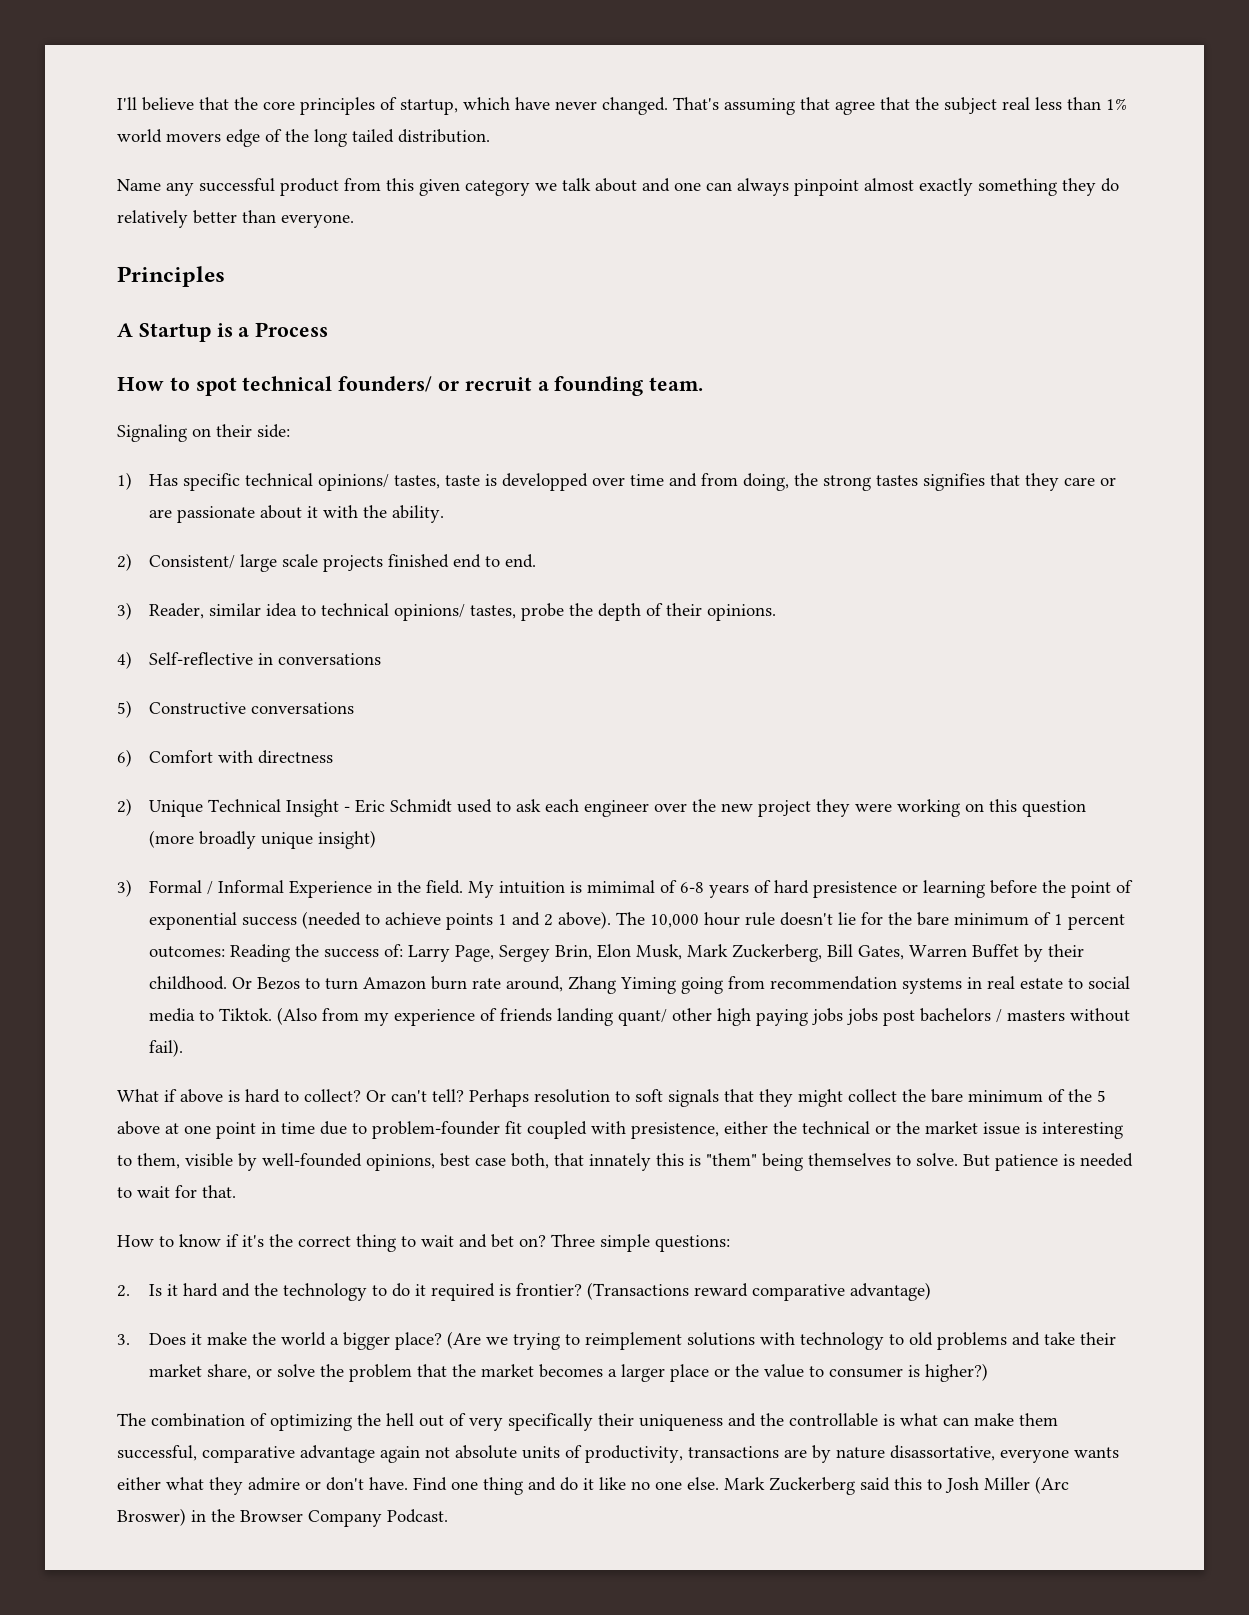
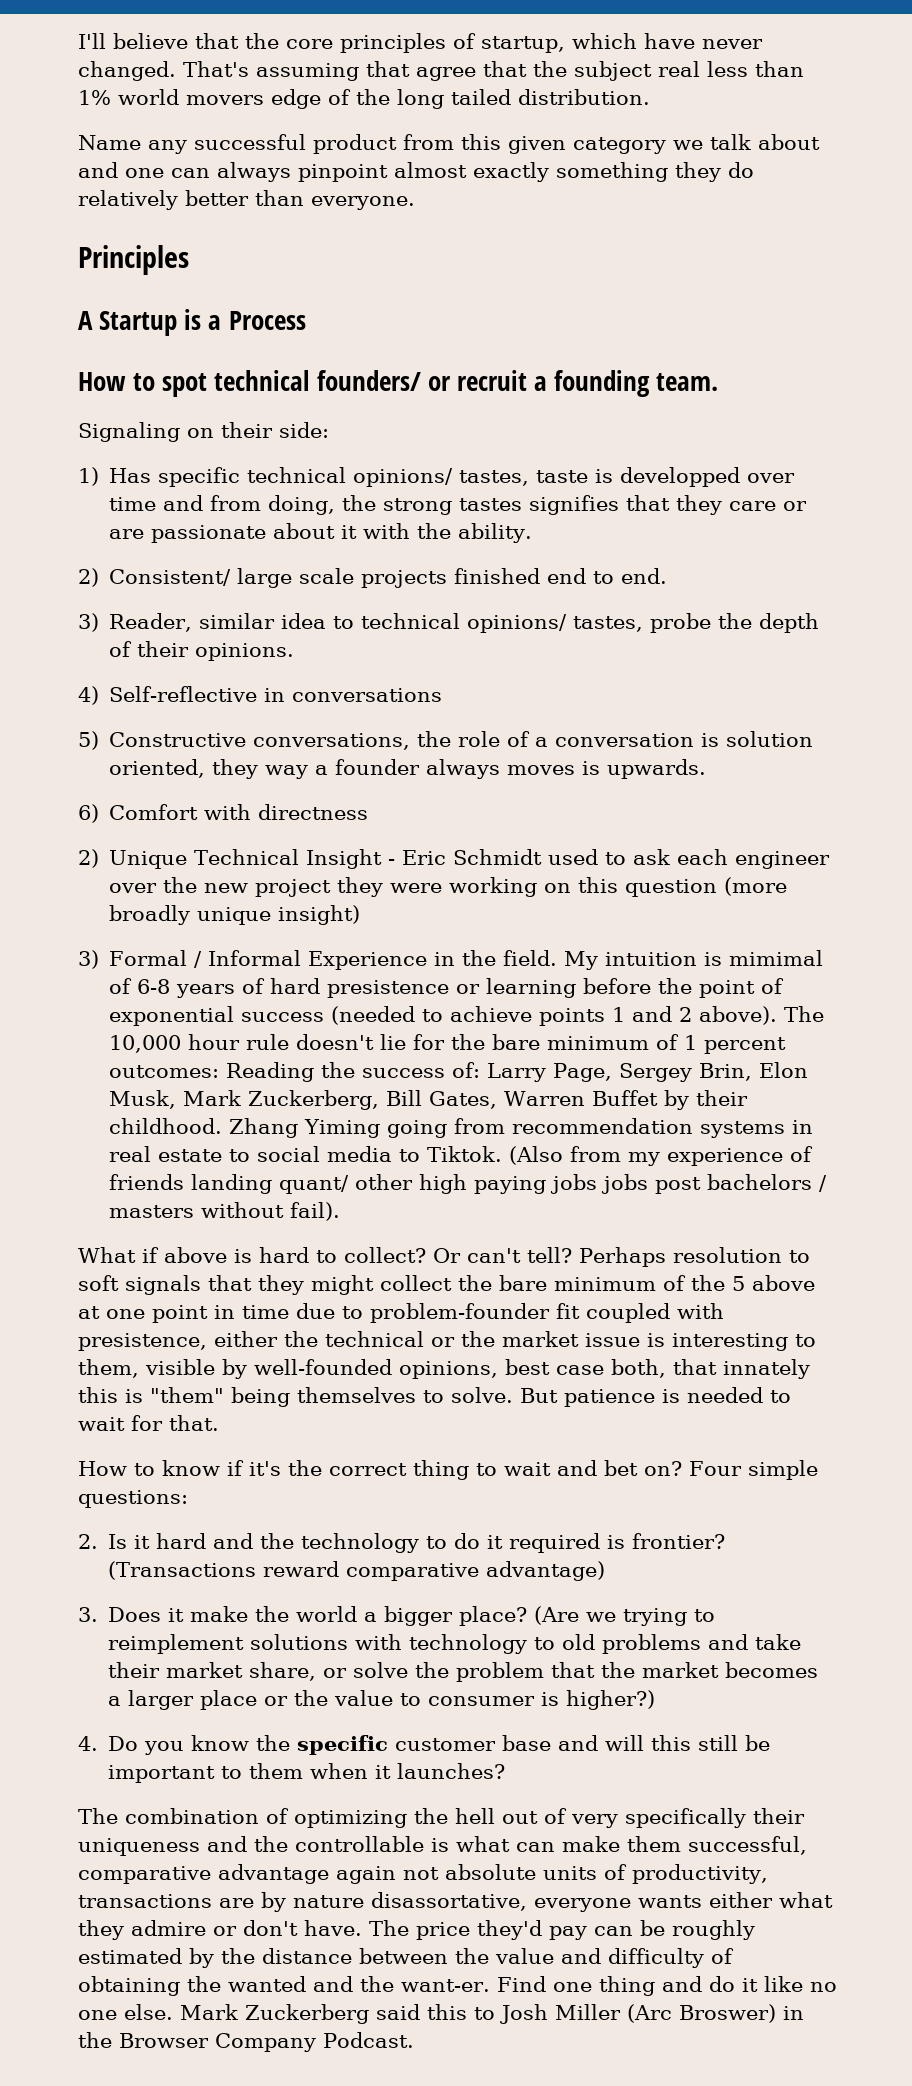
[251,702,355,714] conversations -> [253,731,814,750] [109,759,707,779] conversations, the role of a conversation is solution oriented, they way a founder always moves is upwards.
[232,976,564,992] Or Bezos to turn Amazon burn rate around, -> (223, 1126) none
[551,1234,595,1247] Three -> [689,1461,742,1476] Four
(989, 1372) none -> [78,1735,771,1755] [108,1763,506,1783] // 4. Do you know the specific customer base and will this still be important to them when it launches?
(408, 1483) none -> [369,1920,755,1940] [78,1948,734,1968] [78,1976,490,1996] The price they'd pay can be roughly estimated by the distance between the value and difficulty of obtaining the wanted and the want-er.

